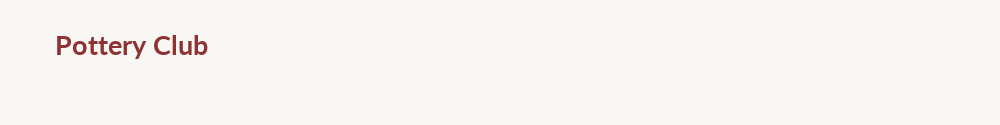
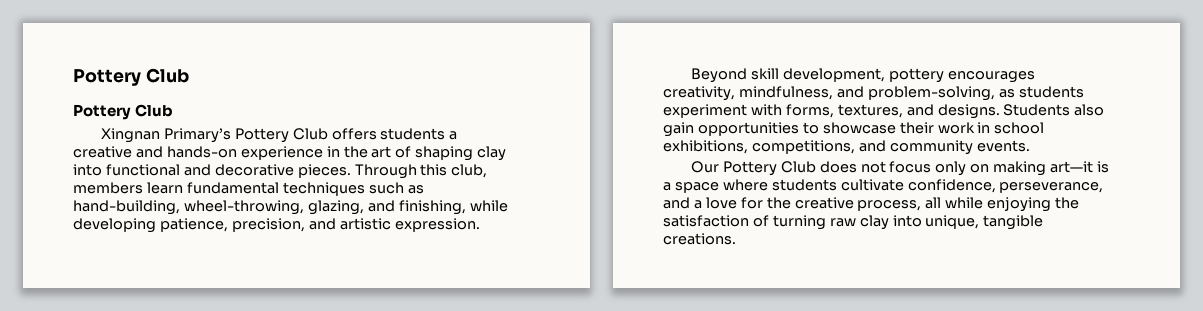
[55,35,209,59] Pottery Club -> [73,68,189,86] [73,104,174,120] [100,128,458,143] [73,146,507,161] [73,164,488,179] [73,182,424,196] [73,200,508,215] [73,218,480,233] [690,68,1035,83] [663,86,1084,101] [663,104,1105,119] [663,122,1045,137] [663,140,1030,155] [690,161,1110,176] [663,179,1104,193] [663,197,1080,212] [663,215,1044,230] [663,233,736,245] Pottery Club // Pottery Club // Xingnan Primary’s Pottery Club offers students a creative and hands-on experience in the art of shaping clay into functional and decorative pieces. Through this club, members learn fundamental techniques such as hand-building, wheel-throwing, glazing, and finishing, while developing patience, precision, and artistic expression. // Beyond skill development, pottery encourages creativity, mindfulness, and problem-solving, as students experiment with forms, textures, and designs. Students also gain opportunities to showcase their work in school exhibitions, competitions, and community events. // Our Pottery Club does not focus only on making art—it is a space where students cultivate confidence, perseverance, and a love for the creative process, all while enjoying the satisfaction of turning raw clay into unique, tangible creations.

